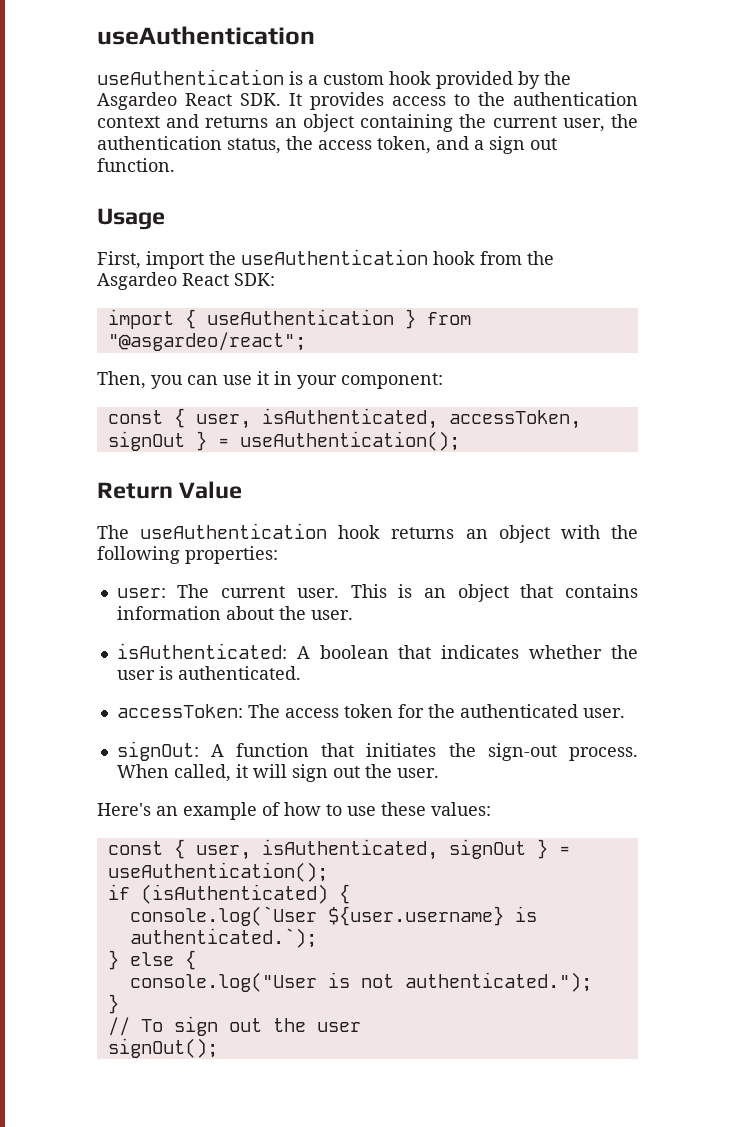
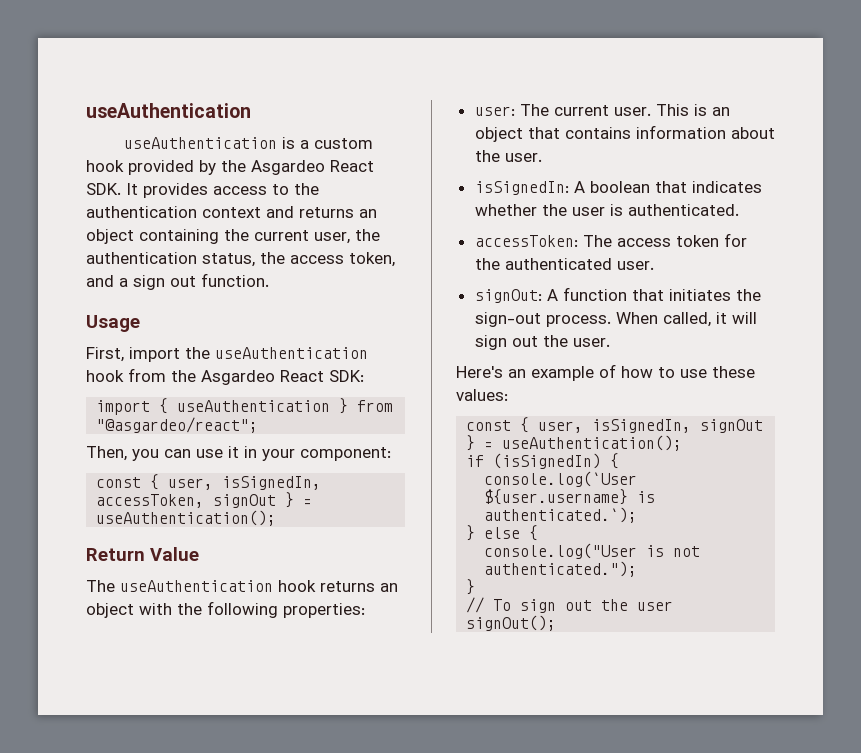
[261,408,438,429] isAuthenticated, -> [222,476,322,490] isSignedIn,
[116,643,287,659] isAuthenticated: -> [474,181,569,195] isSignedIn:
[261,839,438,860] isAuthenticated, -> [592,419,692,433] isSignedIn,
[140,884,328,904] (isAuthenticated) -> [493,453,602,469] (isSignedIn)

